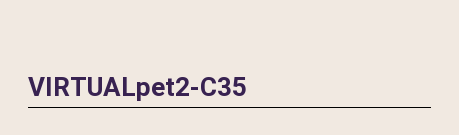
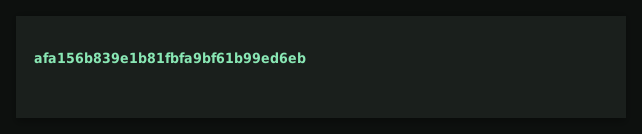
[28,77,247,101] VIRTUALpet2-C35 -> [34,52,306,64] afa156b839e1b81fbfa9bf61b99ed6eb

